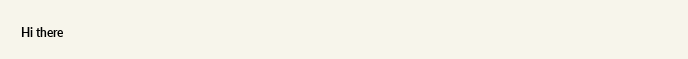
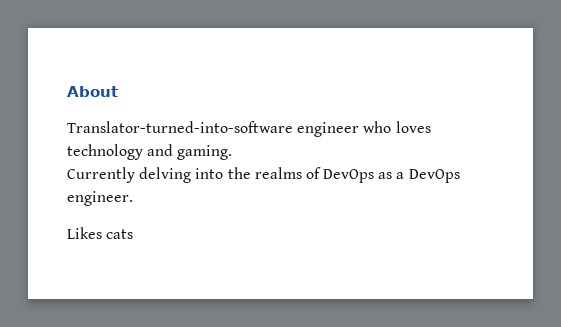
[21,27,65,37] Hi there -> [67,86,118,97] [67,121,431,137] [67,144,233,160] [67,167,460,183] [67,191,133,206] [67,227,134,239] About // Translator-turned-into-software engineer who loves technology and gaming. // Currently delving into the realms of DevOps as a DevOps engineer. // Likes cats

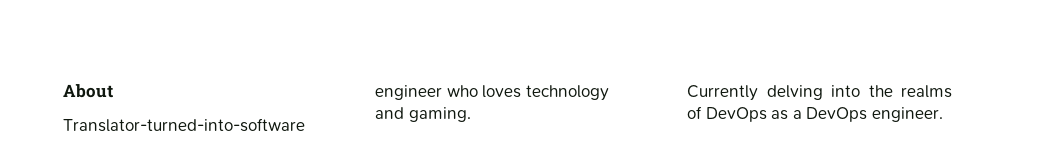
[67,227,134,239] // Likes cats -> (943, 114) none

